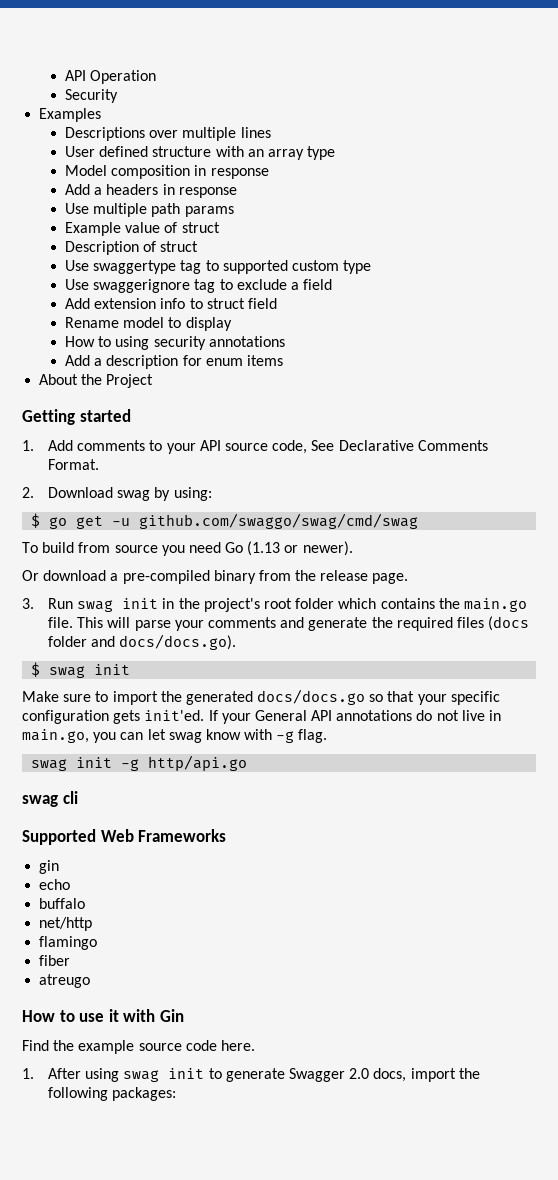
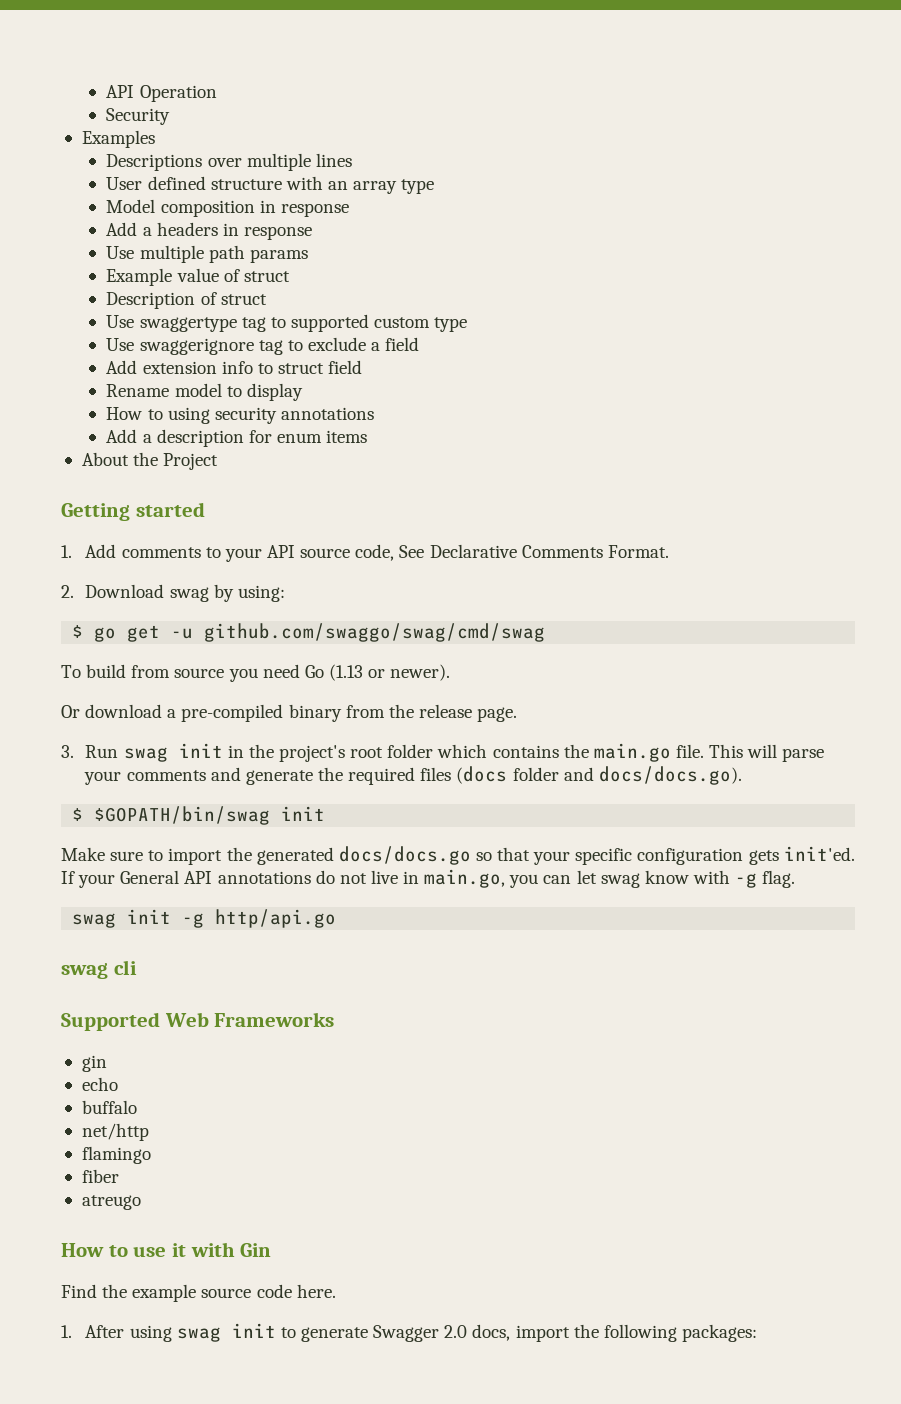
[49,666,86,678] swag -> [94,806,271,825] $GOPATH/bin/swag

